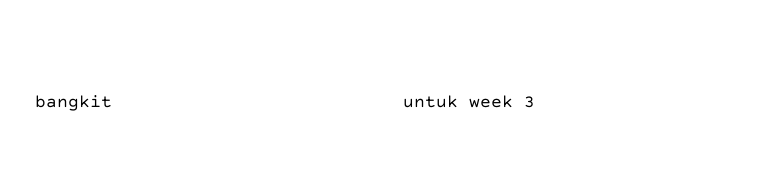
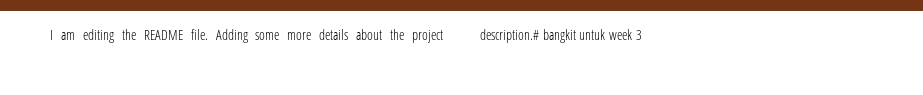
(35, 103) none -> [50,29,539,43] I am editing the README file. Adding some more details about the project description.#
(112, 103) // -> (576, 36) none

